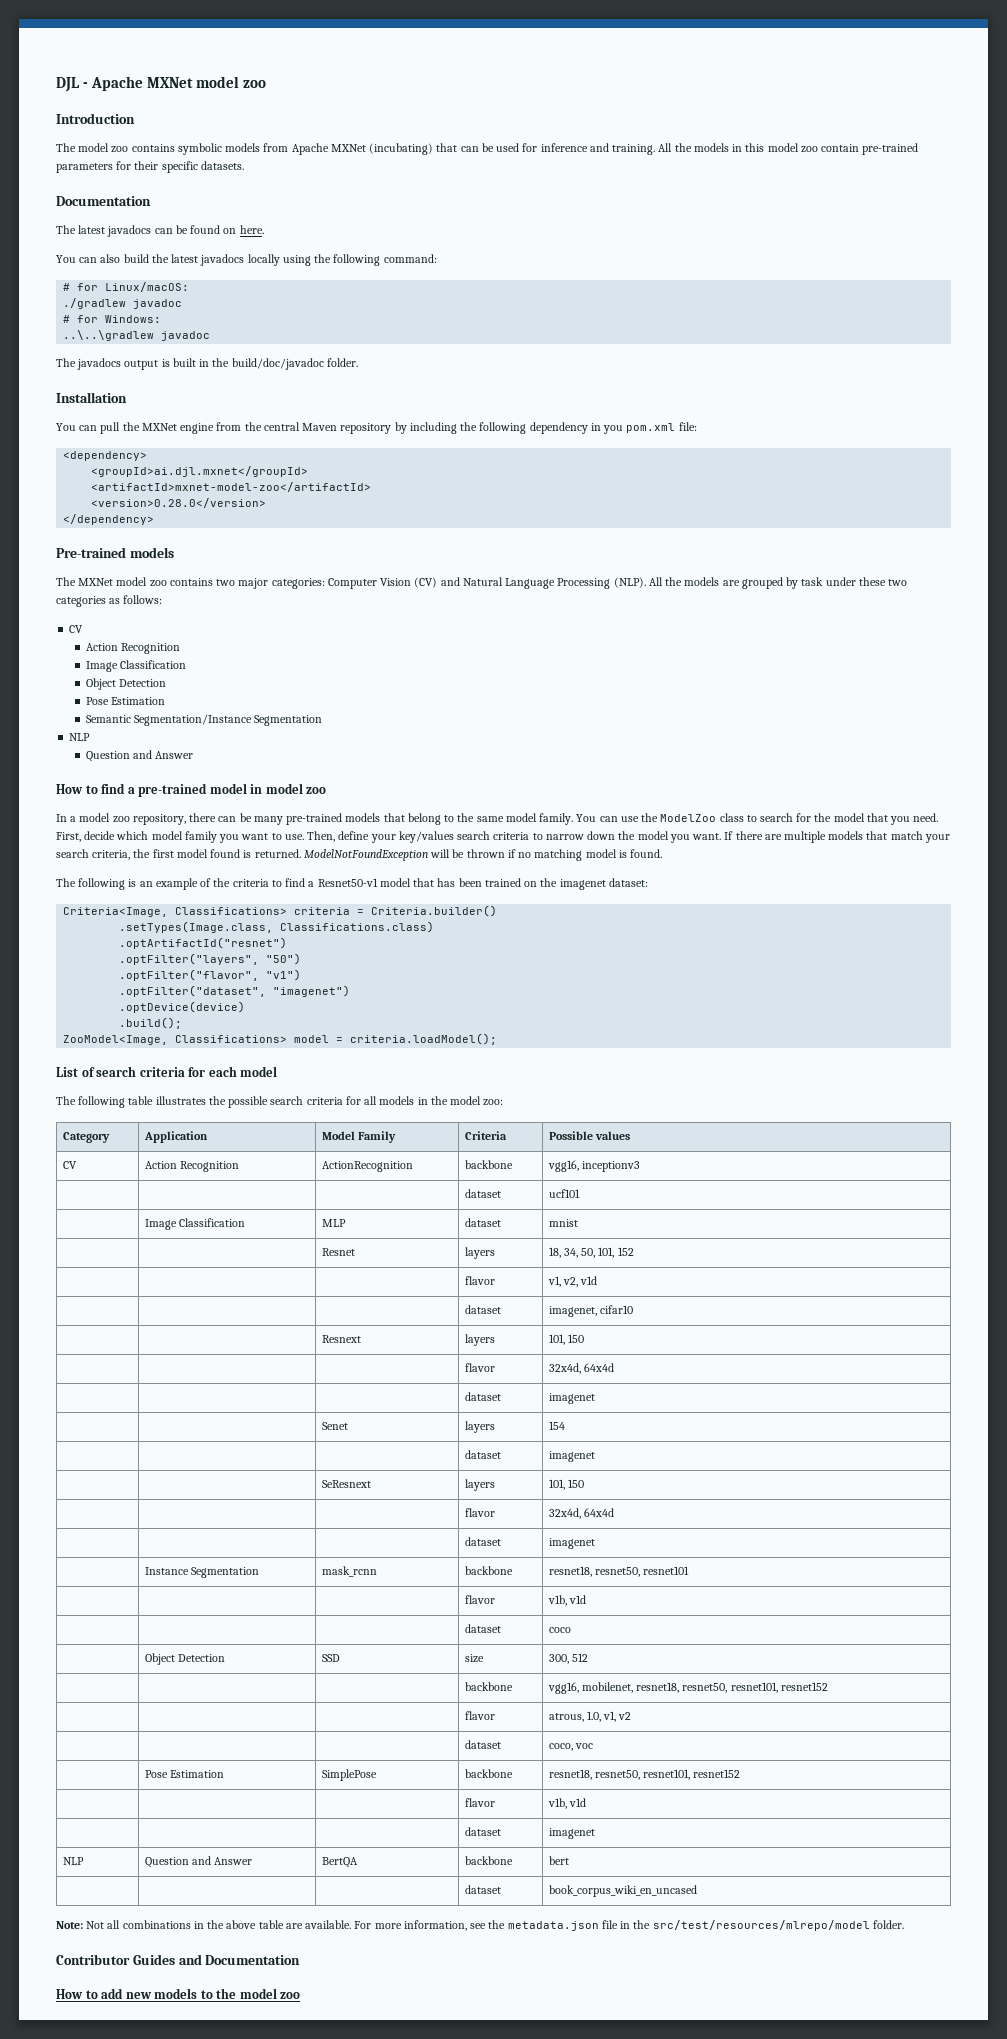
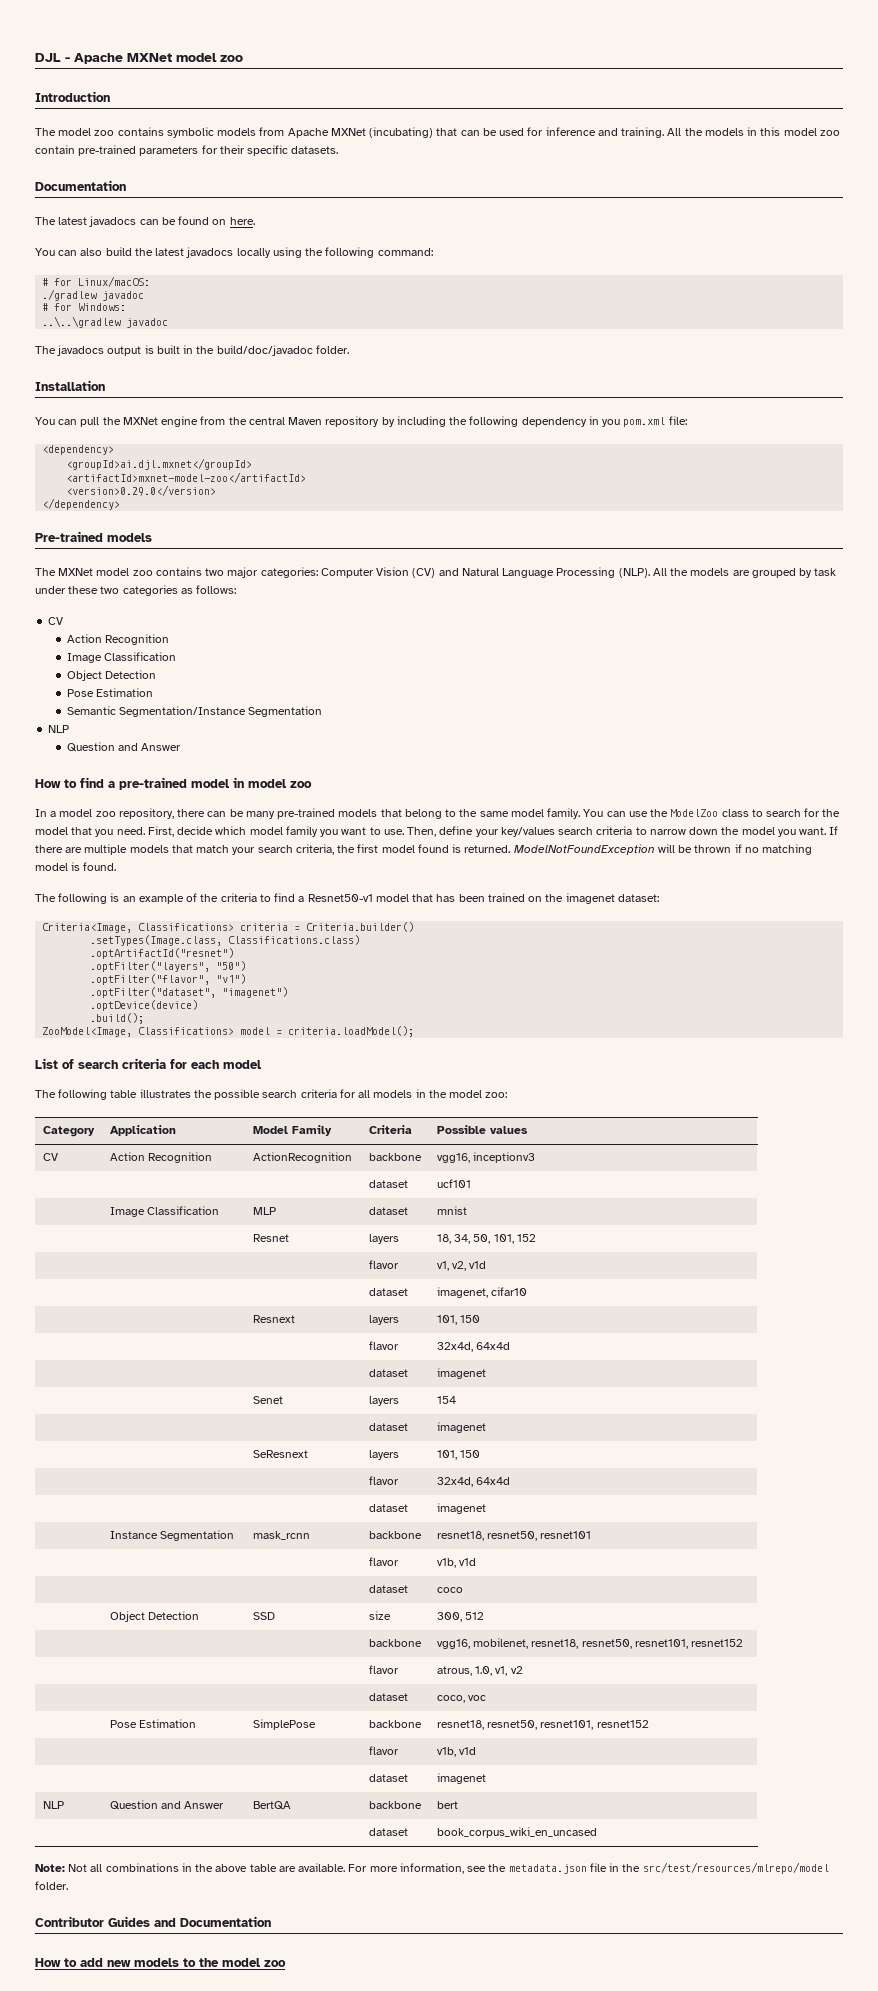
[91,498,267,508] <version>0.28.0</version> -> [66,485,217,496] <version>0.29.0</version>

